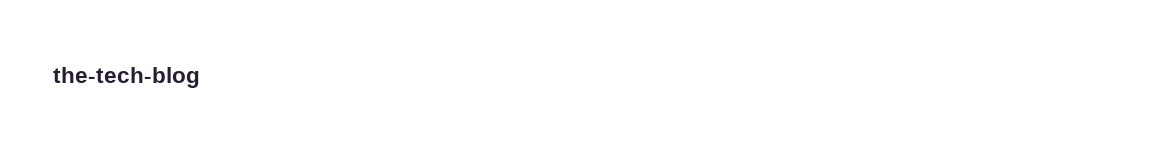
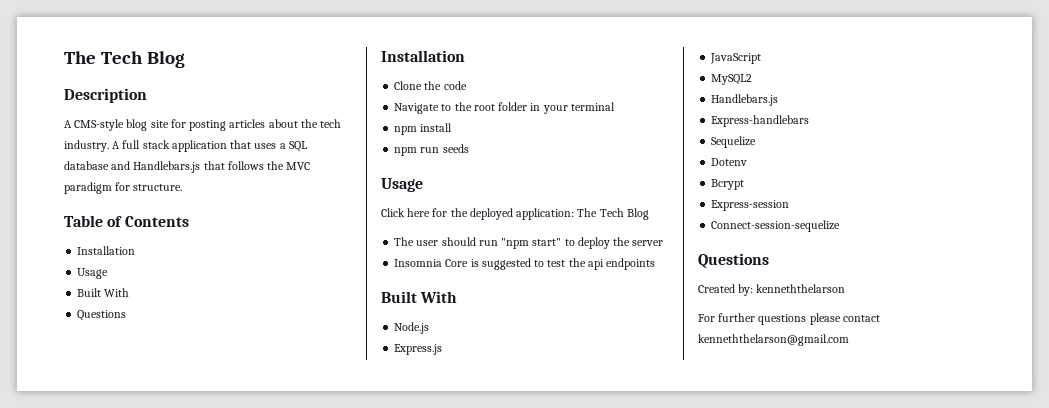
[53,67,200,88] the-tech-blog -> [64,51,185,68] [64,88,147,103] [64,119,342,131] [64,140,307,152] [64,161,311,173] [64,182,183,194] [64,215,189,227] [77,246,136,255] [77,268,109,279] [77,288,130,297] [77,310,127,321] [381,50,465,62] [394,81,467,90] [394,102,615,114] [394,123,453,135] [394,144,469,156] [381,178,423,192] [381,208,649,220] [394,237,664,249] [394,258,656,270] [381,291,458,303] [394,322,430,334] [394,344,443,355] [710,53,762,64] [711,74,753,85] [711,94,779,106] [711,115,810,127] [711,136,757,148] [711,158,748,166] [711,179,745,190] [711,200,790,211] [711,220,841,232] [698,253,769,268] [698,284,846,296] [698,313,880,325] [698,334,849,346] The Tech Blog // Description // A CMS-style blog site for posting articles about the tech industry. A full stack application that uses a SQL database and Handlebars.js that follows the MVC paradigm for structure. // Table of Contents // Installation // Usage // Built With // Questions // Installation // Clone the code // Navigate to the root folder in your terminal // npm install // npm run seeds // Usage // Click here for the deployed application: The Tech Blog // The user should run "npm start" to deploy the server // Insomnia Core is suggested to test the api endpoints // Built With // Node.js // Express.js // JavaScript // MySQL2 // Handlebars.js // Express-handlebars // Sequelize // Dotenv // Bcrypt // Express-session // Connect-session-sequelize // Questions // Created by: kenneththelarson // For further questions please contact kenneththelarson@gmail.com

